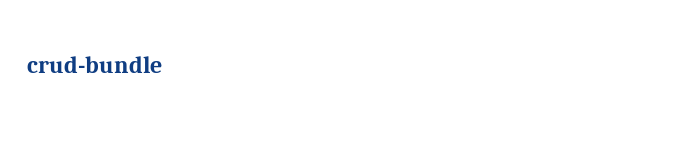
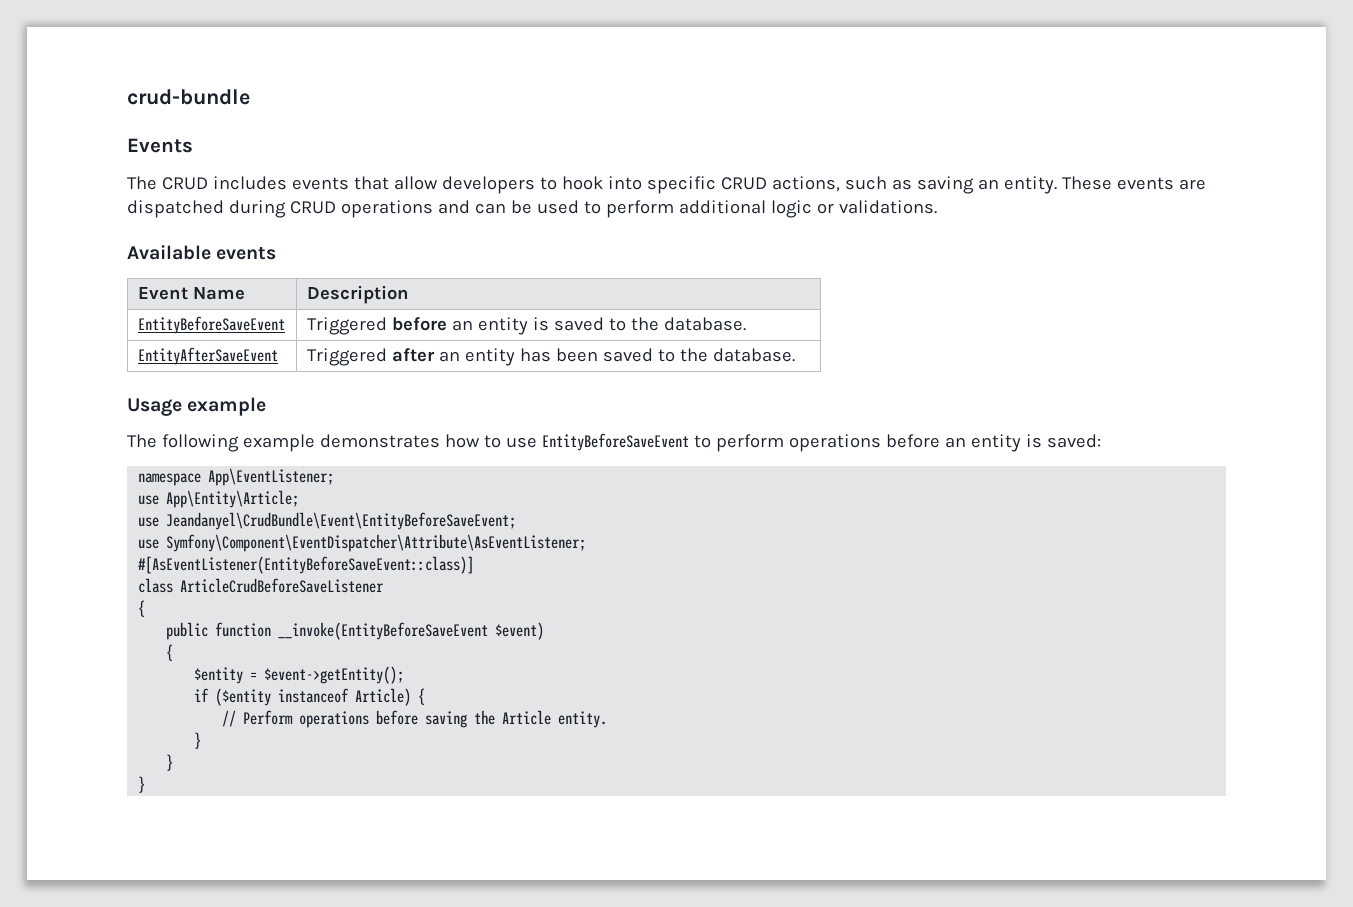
(162, 64) none -> [127,138,193,153] [127,176,1206,194] [127,200,937,218] [127,245,277,260] [137,287,245,300] [306,285,409,304] [137,316,285,334] [306,317,746,335] [137,347,278,365] [306,348,795,366] [127,397,267,416] [127,433,1101,452] [138,468,335,486] [138,490,300,508] [138,512,517,530] [138,534,587,552] [138,556,475,574] [138,578,385,593] [138,600,146,617] [166,622,545,640] [166,644,174,661] [194,666,405,684] [194,688,426,706] [222,710,608,728] [194,732,202,749] [166,754,174,771] [138,776,146,793] // Events // The CRUD includes events that allow developers to hook into specific CRUD actions, such as saving an entity. These events are dispatched during CRUD operations and can be used to perform additional logic or validations. // Available events // Event Name | Description // EntityBeforeSaveEvent | Triggered before an entity is saved to the database. // EntityAfterSaveEvent | Triggered after an entity has been saved to the database. // Usage example // The following example demonstrates how to use EntityBeforeSaveEvent to perform operations before an entity is saved: // namespace App\EventListener; // use App\Entity\Article; // use Jeandanyel\CrudBundle\Event\EntityBeforeSaveEvent; // use Symfony\Component\EventDispatcher\Attribute\AsEventListener; // #[AsEventListener(EntityBeforeSaveEvent::class)] // class ArticleCrudBeforeSaveListener // { // public function __invoke(EntityBeforeSaveEvent $event) // { // $entity = $event->getEntity(); // if ($entity instanceof Article) { // // Perform operations before saving the Article entity. // } // } // }

